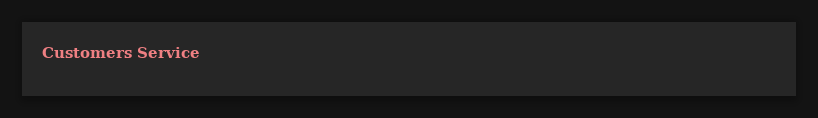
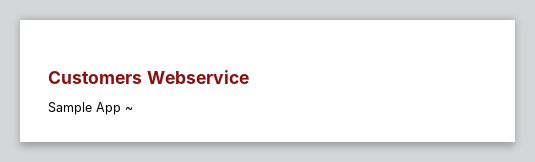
[137,47,200,58] Service -> [146,70,249,84] [48,102,133,115] Webservice // Sample App ~

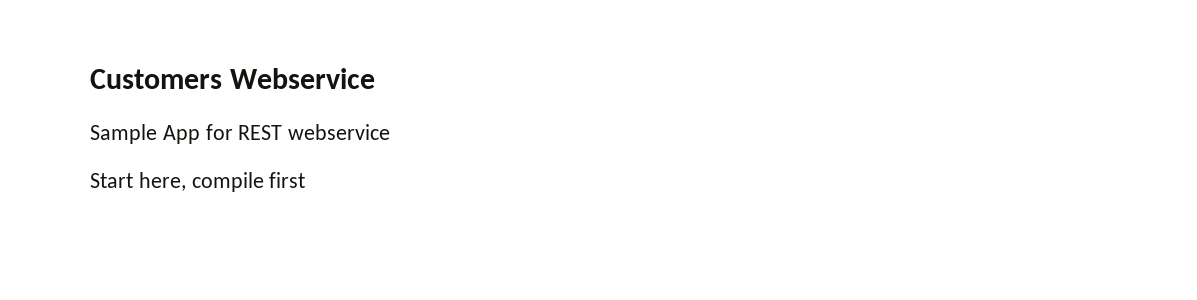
[125,107,133,112] ~ -> [205,124,391,140] [90,172,306,192] for REST webservice // Start here, compile first

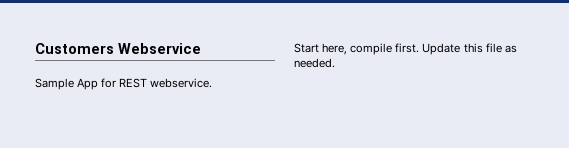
[288,124,391,140] webservice -> [150,78,213,88] webservice.
[269,172,306,188] first -> [395,43,517,55] [294,58,335,68] first. Update this file as needed.

